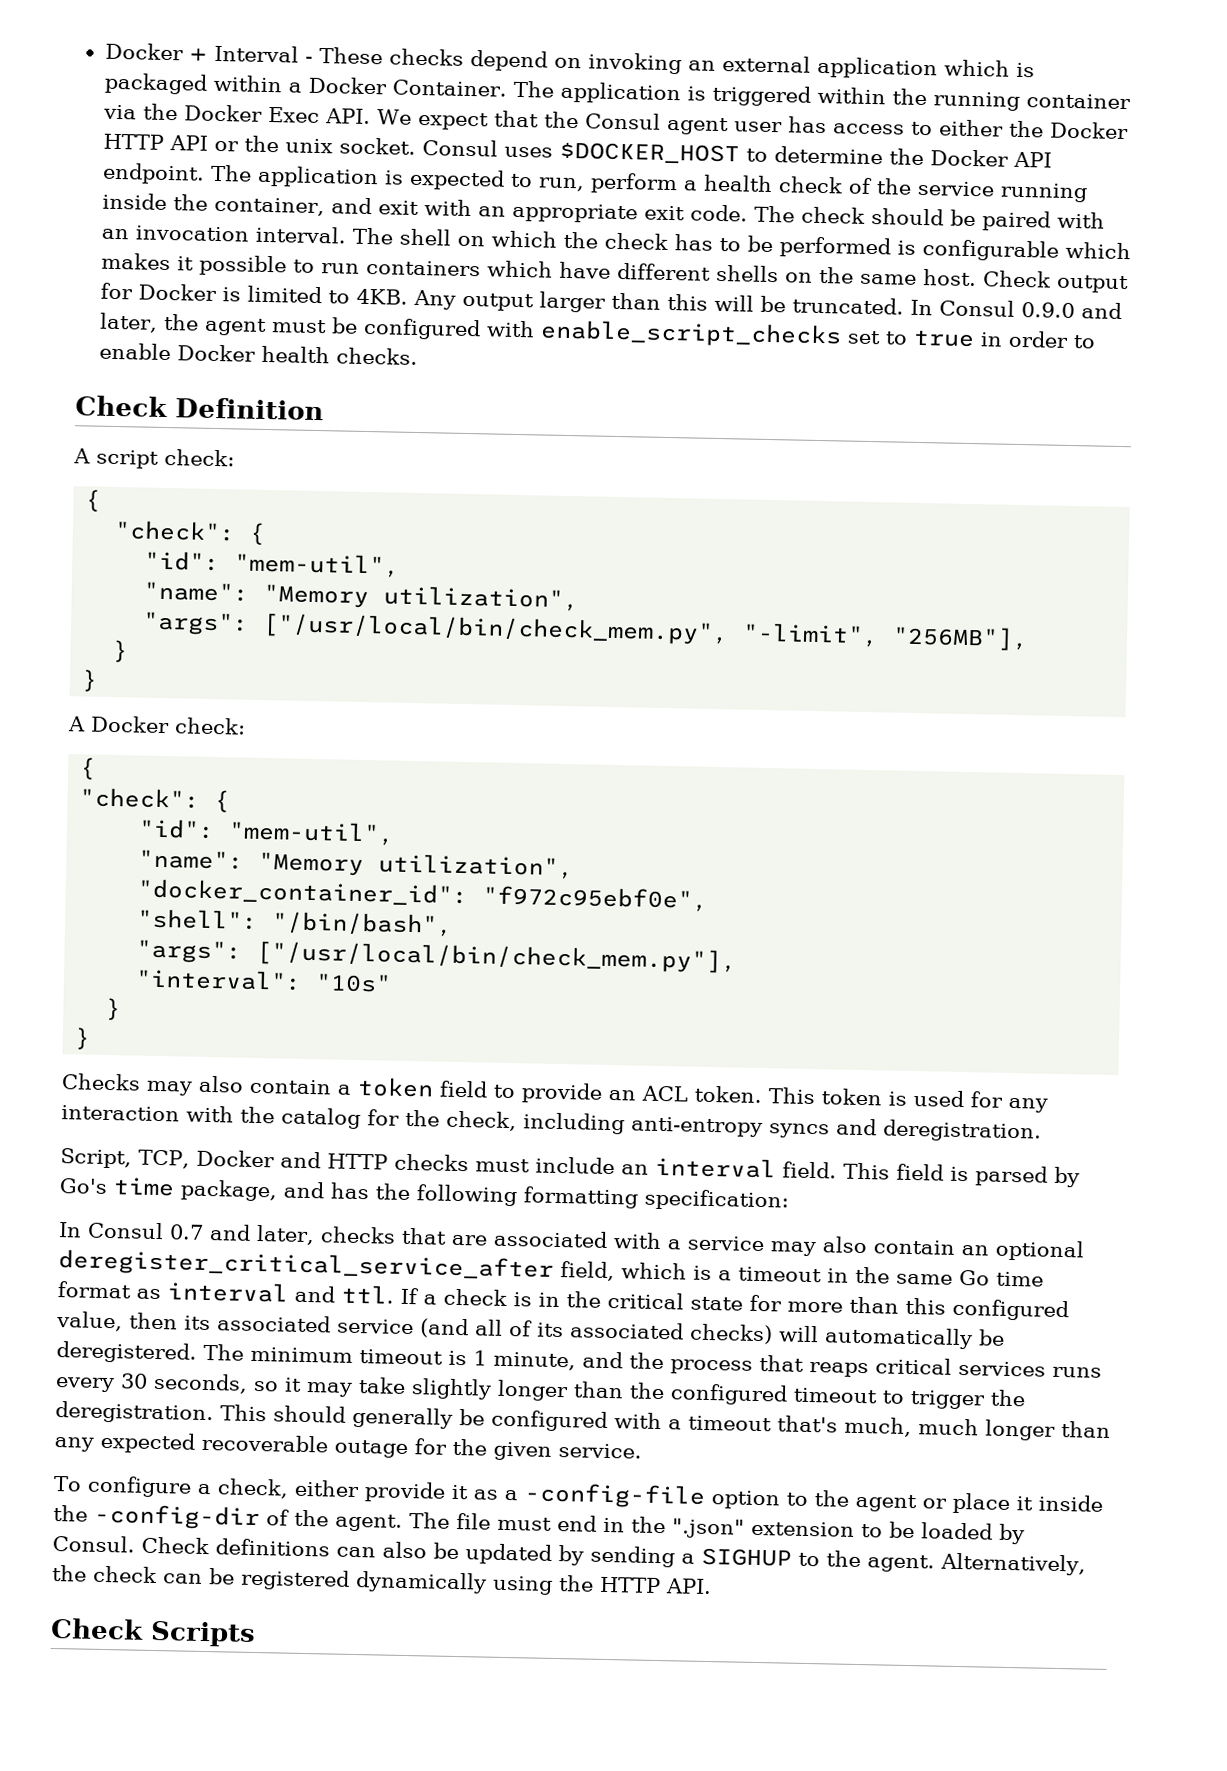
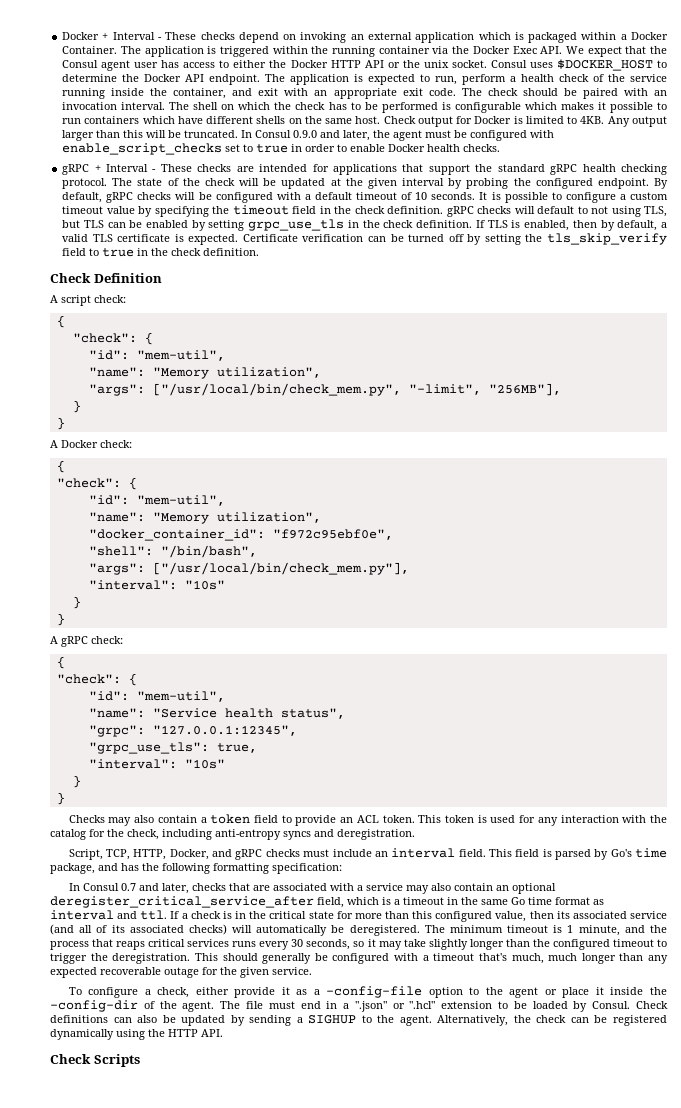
(418, 356) none -> [62,164,667,175] [62,178,668,189] [62,192,669,203] [62,205,667,217] [62,219,667,231] [62,233,667,245] [62,248,260,257] // gRPC + Interval - These checks are intended for applications that support the standard gRPC health checking protocol. The state of the check will be updated at the given interval by probing the configured endpoint. By default, gRPC checks will be configured with a default timeout of 10 seconds. It is possible to configure a custom timeout value by specifying the timeout field in the check definition. gRPC checks will default to not using TLS, but TLS can be enabled by setting grpc_use_tls in the check definition. If TLS is enabled, then by default, a valid TLS certificate is expected. Certificate verification can be turned off by setting the tls_skip_verify field to true in the check definition.
(92, 1038) none -> [50,636,123,647] [56,656,65,669] [56,673,137,686] [88,691,225,702] [88,708,345,719] [88,725,297,737] [88,742,257,754] [88,759,225,769] [72,775,81,788] [56,792,65,805] // A gRPC check: // { // "check": { // "id": "mem-util", // "name": "Service health status", // "grpc": "127.0.0.1:12345", // "grpc_use_tls": true, // "interval": "10s" // } // }
[195,1149,388,1170] Docker and HTTP -> [133,849,263,860] HTTP, Docker, and gRPC
[631,1516,745,1539] the ".json" -> [343,1001,436,1012] a ".json" or ".hcl"

